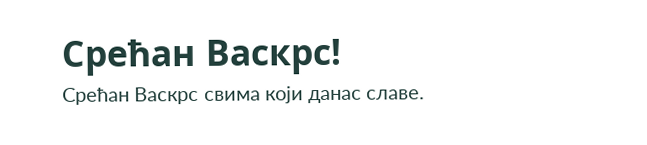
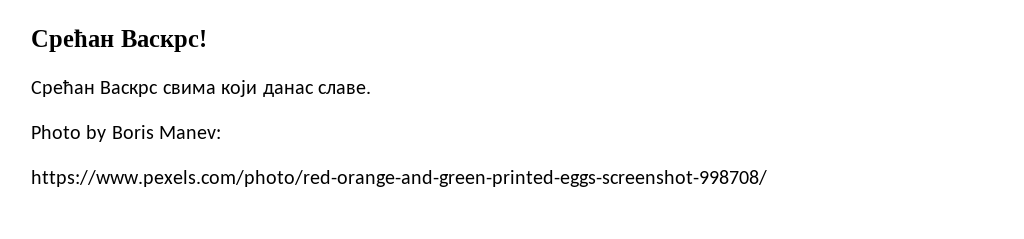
(426, 94) none -> [31,125,222,142] [31,170,767,187] // Photo by Boris Manev: // https://www.pexels.com/photo/red-orange-and-green-printed-eggs-screenshot-998708/

